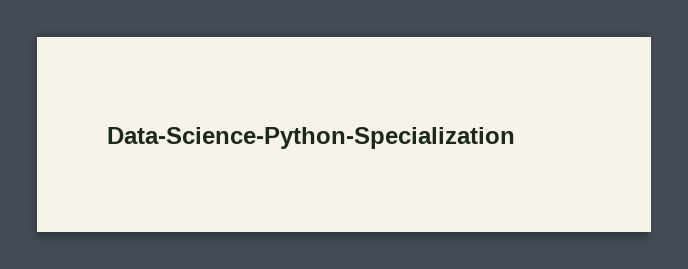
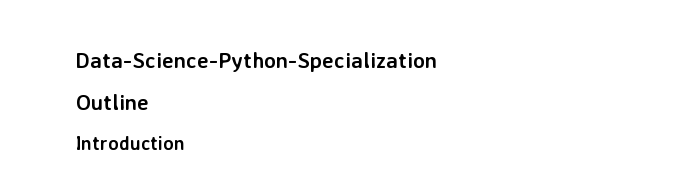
(515, 138) none -> [76,94,149,110] [76,136,185,150] // Outline // Introduction

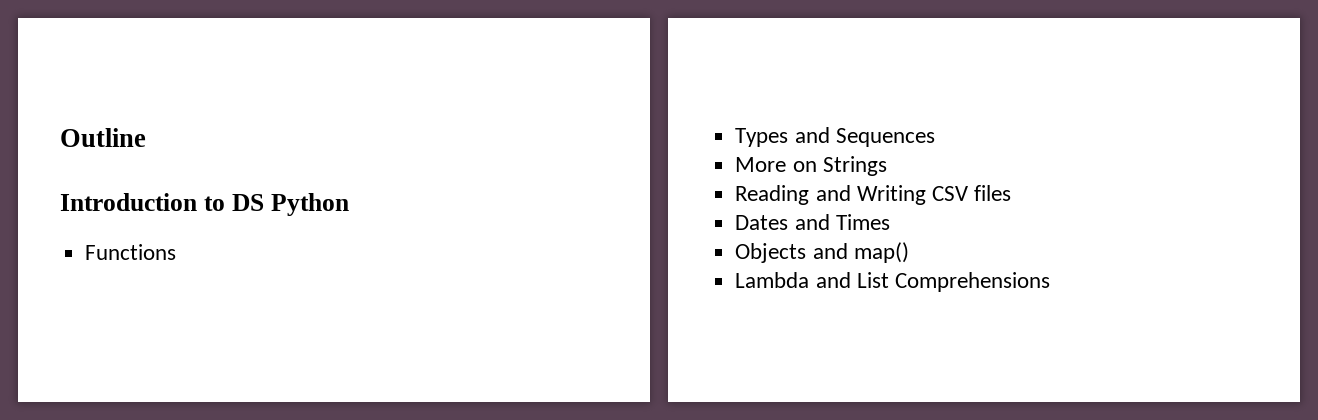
[76,52,437,72] Data-Science-Python-Specialization // -> (60, 137) none
(185, 143) none -> [203,193,349,216] [85,244,177,260] [735,127,935,147] [735,156,887,176] [735,185,1012,205] [735,214,890,230] [735,242,909,263] [735,272,1050,292] to DS Python // Functions // Types and Sequences // More on Strings // Reading and Writing CSV files // Dates and Times // Objects and map() // Lambda and List Comprehensions

